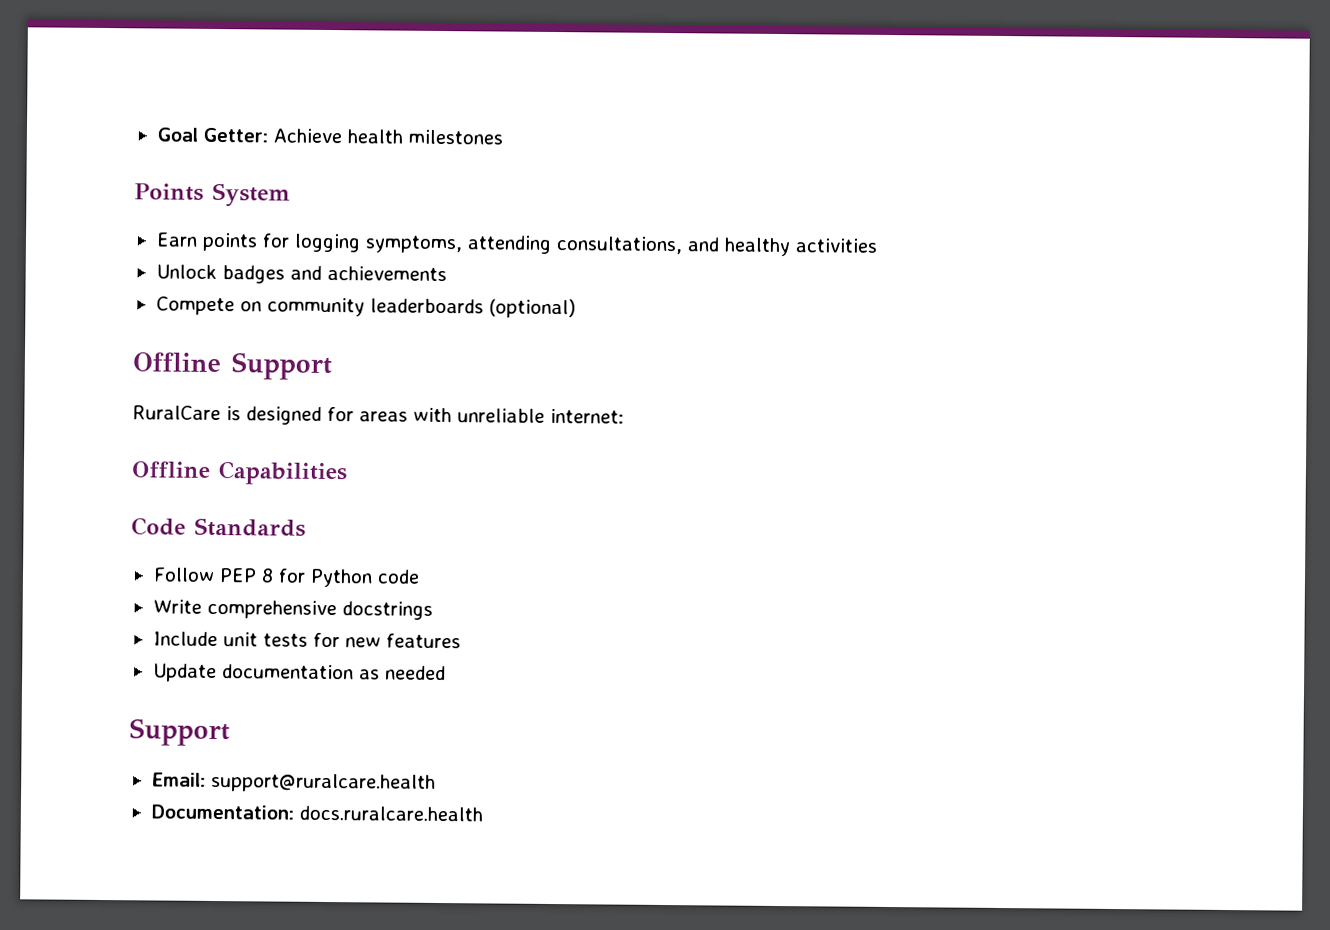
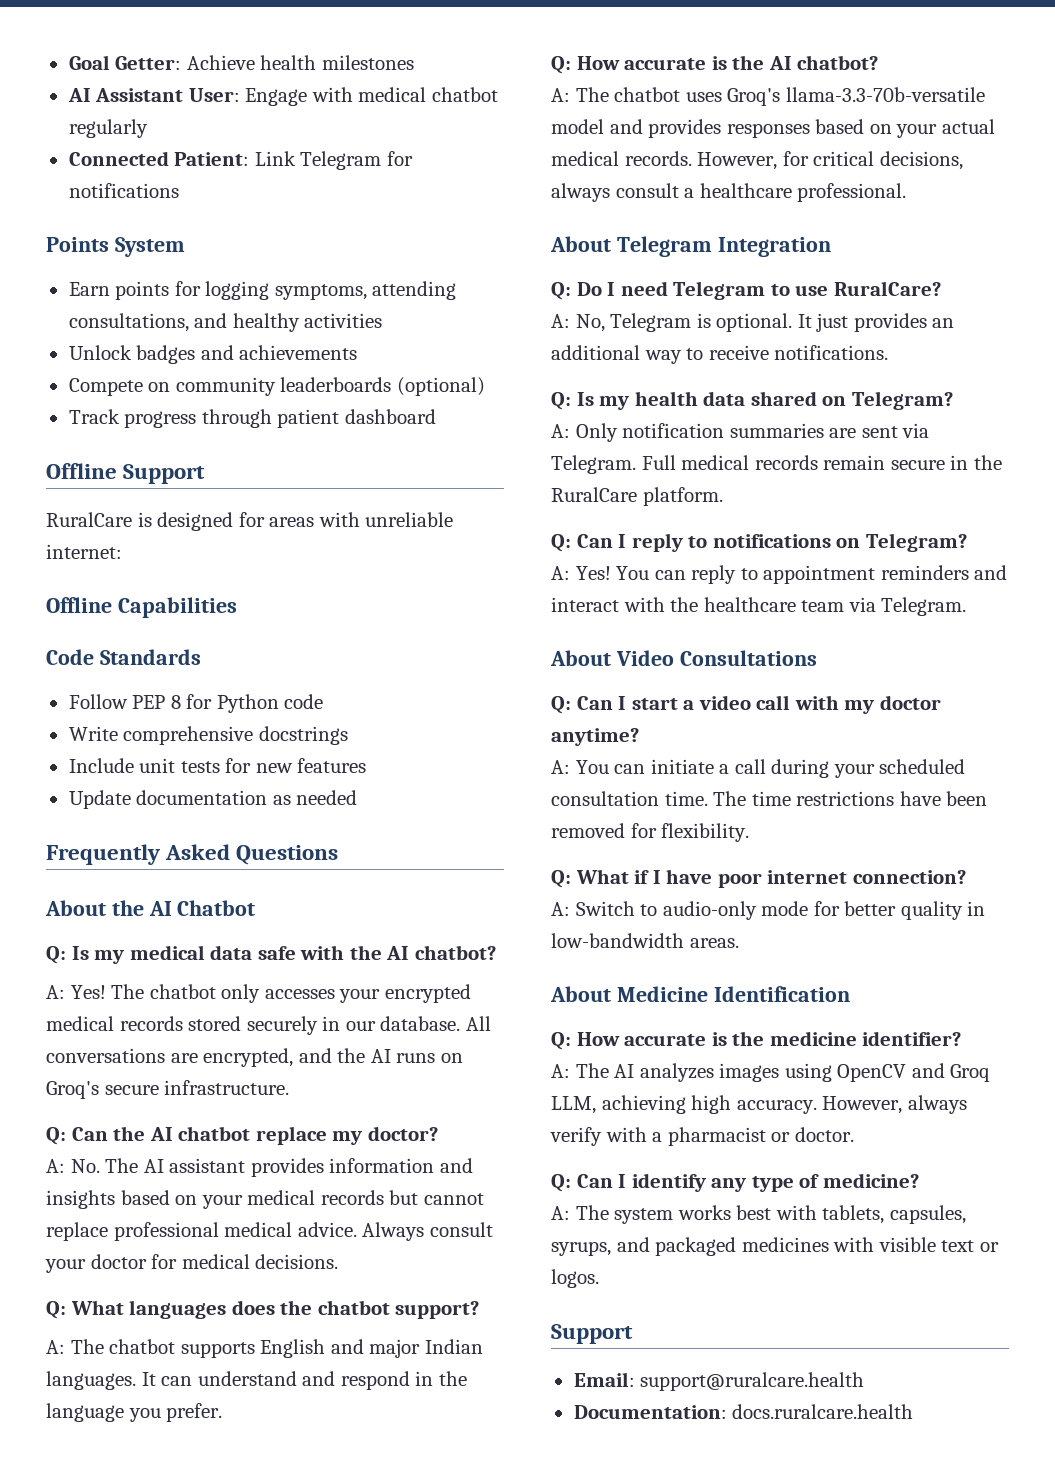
(503, 137) none -> [67,87,498,106] [68,119,148,138] [68,151,413,170] [68,183,179,198] // AI Assistant User: Engage with medical chatbot regularly // Connected Patient: Link Telegram for notifications
(576, 308) none -> [68,409,436,428] // Track progress through patient dashboard
(446, 673) none -> [46,844,339,865] [45,900,256,916] [46,945,496,964] [46,984,471,1003] [46,1016,491,1035] [46,1048,463,1067] [46,1080,290,1099] [46,1126,438,1145] [46,1158,473,1177] [46,1190,484,1209] [46,1222,493,1241] [45,1254,339,1273] [46,1300,480,1319] [46,1339,483,1358] [46,1371,467,1390] [46,1403,223,1422] [551,55,879,74] [551,87,985,106] [551,119,995,138] [551,151,963,170] [551,183,907,202] [550,236,831,257] [551,281,941,300] [551,313,955,332] [551,345,889,364] [551,391,953,410] [551,423,930,442] [551,455,1002,474] [551,487,723,506] [551,533,967,552] [551,565,1008,584] [551,597,967,616] [550,650,817,666] [551,695,941,714] [551,728,639,746] [551,759,966,778] [551,791,988,806] [551,823,750,842] [551,869,966,888] [551,901,986,920] [551,933,739,948] [550,986,850,1002] [551,1031,962,1050] [551,1063,991,1082] [551,1095,967,1114] [550,1127,854,1146] [551,1173,919,1192] [551,1205,966,1224] [551,1237,999,1256] [551,1269,599,1288] // Frequently Asked Questions // About the AI Chatbot // Q: Is my medical data safe with the AI chatbot? // A: Yes! The chatbot only accesses your encrypted medical records stored securely in our database. All conversations are encrypted, and the AI runs on Groq's secure infrastructure. // Q: Can the AI chatbot replace my doctor? // A: No. The AI assistant provides information and insights based on your medical records but cannot replace professional medical advice. Always consult your doctor for medical decisions. // Q: What languages does the chatbot support? // A: The chatbot supports English and major Indian languages. It can understand and respond in the language you prefer. // Q: How accurate is the AI chatbot? // A: The chatbot uses Groq's llama-3.3-70b-versatile model and provides responses based on your actual medical records. However, for critical decisions, always consult a healthcare professional. // About Telegram Integration // Q: Do I need Telegram to use RuralCare? // A: No, Telegram is optional. It just provides an additional way to receive notifications. // Q: Is my health data shared on Telegram? // A: Only notification summaries are sent via Telegram. Full medical records remain secure in the RuralCare platform. // Q: Can I reply to notifications on Telegram? // A: Yes! You can reply to appointment reminders and interact with the healthcare team via Telegram. // About Video Consultations // Q: Can I start a video call with my doctor anytime? // A: You can initiate a call during your scheduled consultation time. The time restrictions have been removed for flexibility. // Q: What if I have poor internet connection? // A: Switch to audio-only mode for better quality in low-bandwidth areas. // About Medicine Identification // Q: How accurate is the medicine identifier? // A: The AI analyzes images using OpenCV and Groq LLM, achieving high accuracy. However, always verify with a pharmacist or doctor. // Q: Can I identify any type of medicine? // A: The system works best with tablets, capsules, syrups, and packaged medicines with visible text or logos.

